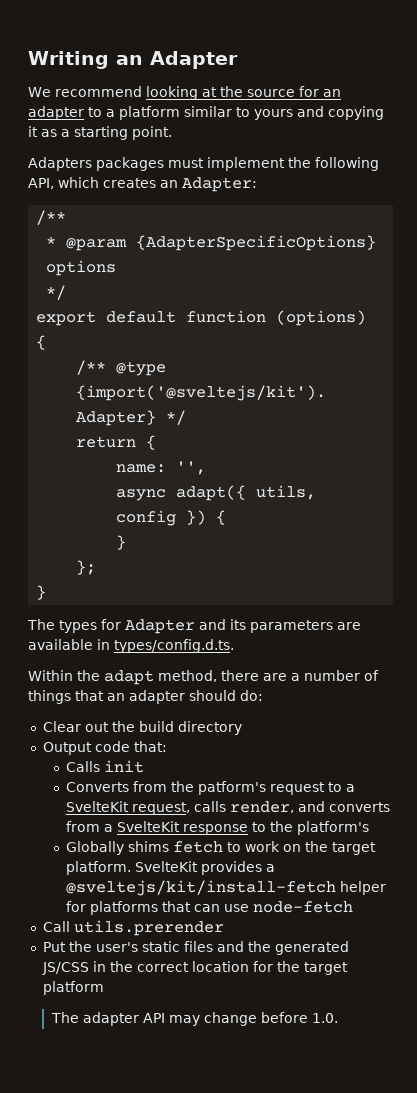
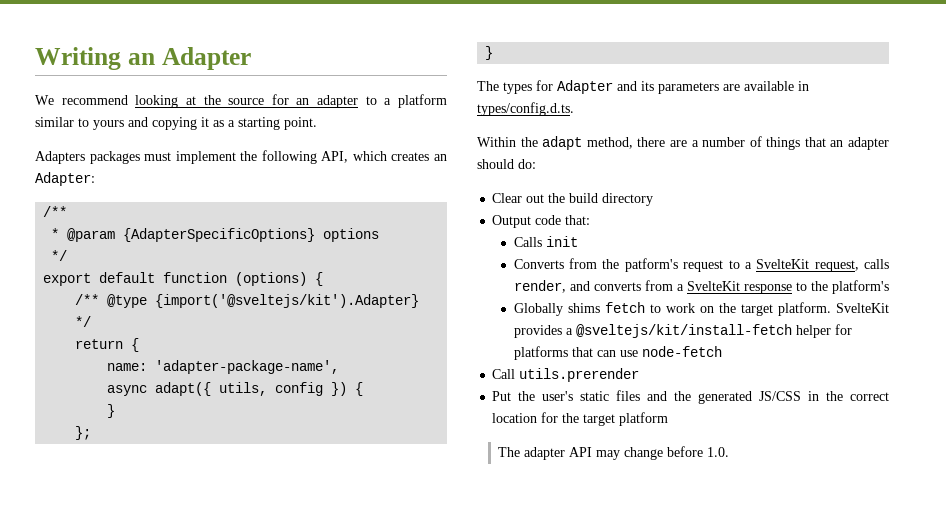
[176,461,207,475] '', -> [155,360,340,374] 'adapter-package-name',

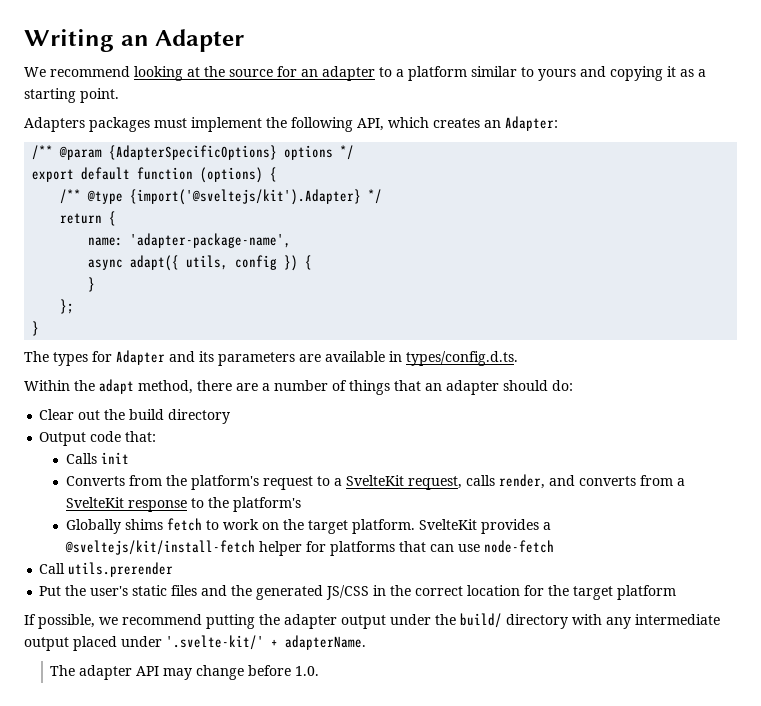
[51,228,60,239] // * -> (54, 152) none
(380, 235) // -> (334, 152) none
[624,258,678,272] patform's -> [190,475,259,490] platform's
(669, 419) none -> [24,613,720,629] [24,635,366,651] // If possible, we recommend putting the adapter output under the build/ directory with any intermediate output placed under '.svelte-kit/' + adapterName.

